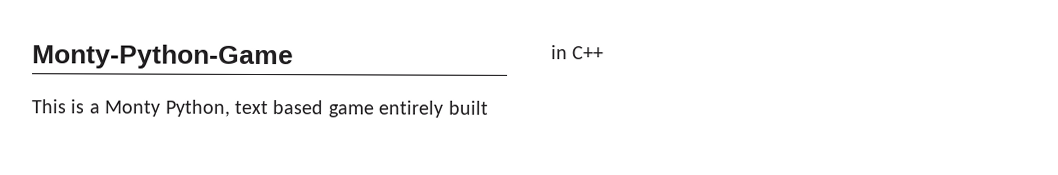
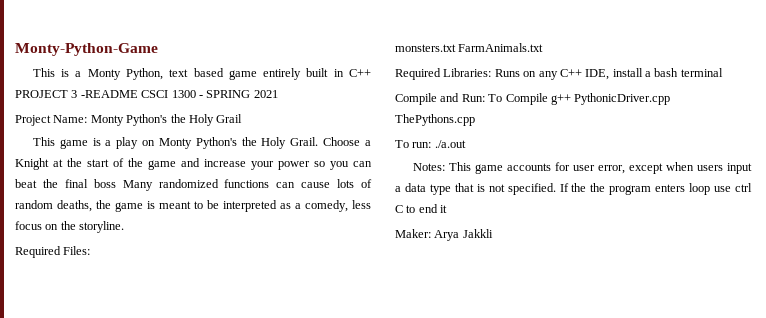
(605, 53) none -> [15,90,278,98] [15,114,243,126] [32,137,371,149] [15,158,372,170] [15,179,372,191] [15,200,371,212] [15,221,125,233] [15,246,91,258] [395,43,544,52] [395,68,723,80] [395,93,671,105] [395,114,475,126] [395,140,466,148] [412,162,752,174] [395,183,752,195] [395,204,448,213] [395,229,493,241] PROJECT 3 -README CSCI 1300 - SPRING 2021 // Project Name: Monty Python's the Holy Grail // This game is a play on Monty Python's the Holy Grail. Choose a Knight at the start of the game and increase your power so you can beat the final boss Many randomized functions can cause lots of random deaths, the game is meant to be interpreted as a comedy, less focus on the storyline. // Required Files: // monsters.txt FarmAnimals.txt // Required Libraries: Runs on any C++ IDE, install a bash terminal // Compile and Run: To Compile g++ PythonicDriver.cpp ThePythons.cpp // To run: ./a.out // Notes: This game accounts for user error, except when users input a data type that is not specified. If the the program enters loop use ctrl C to end it // Maker: Arya Jakkli

